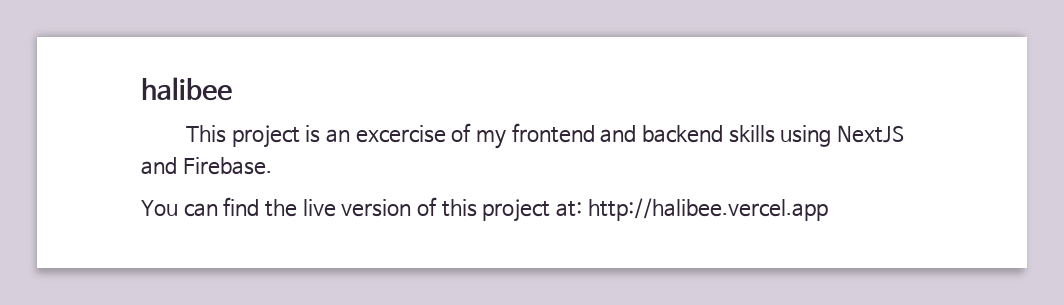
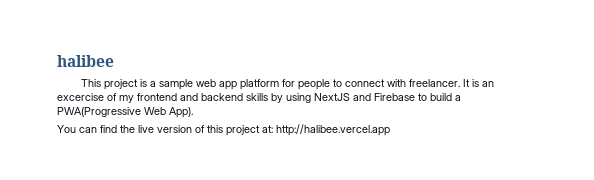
(321, 134) none -> [150,79,480,90] a sample web app platform for people to connect with freelancer. It is
(775, 134) none -> [271,93,283,103] by
[182,157,272,175] Firebase. -> [374,93,461,101] [57,107,193,118] Firebase to build a PWA(Progressive Web App).

